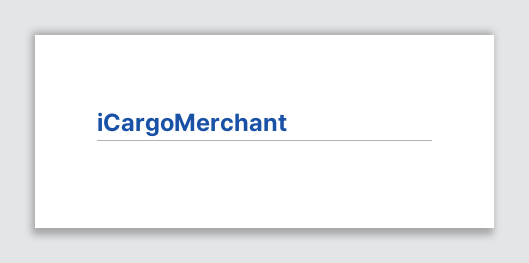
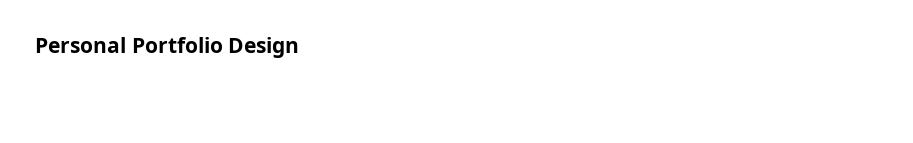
[97,112,287,137] iCargoMerchant -> [35,37,300,58] Personal Portfolio Design

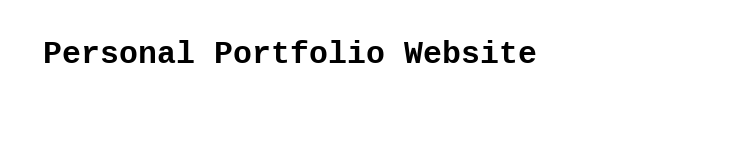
[228,37,300,58] Design -> [404,40,537,63] Website

